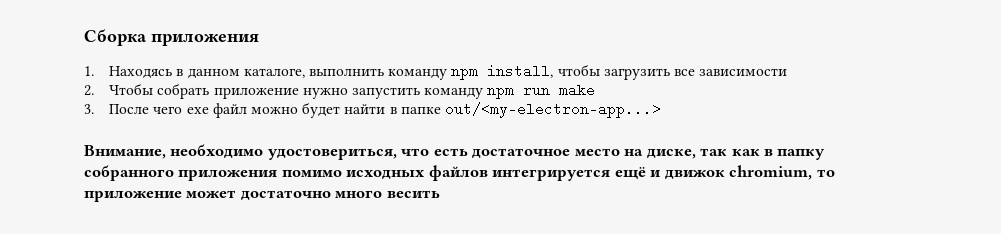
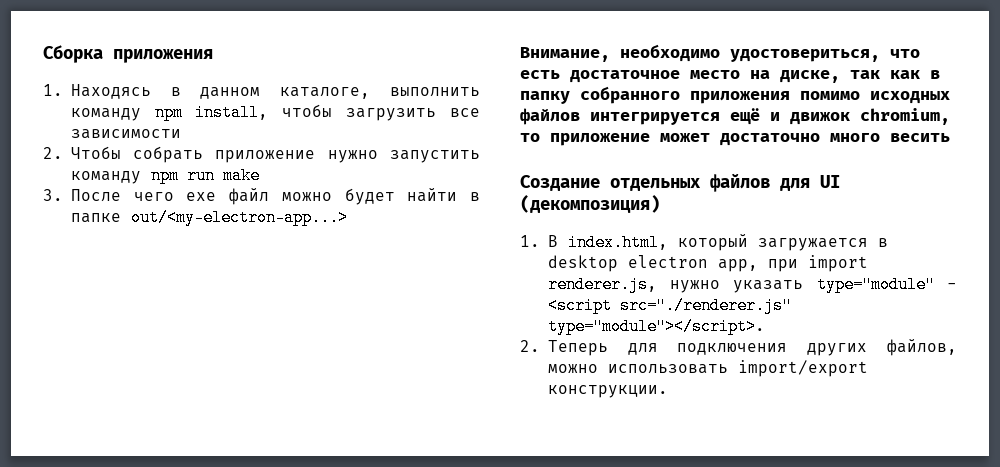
(440, 194) none -> [520,173,840,192] [520,195,660,213] [520,234,888,251] [547,255,868,272] [547,276,957,293] [547,297,792,314] [547,318,765,335] [520,339,957,356] [547,360,868,377] [547,385,668,398] // Создание отдельных файлов для UI (декомпозиция) // 1. В index.html, который загружается в desktop electron app, при import renderer.js, нужно указать type="module" - <script src="./renderer.js" type="module"></script>. // 2. Теперь для подключения других файлов, можно использовать import/export конструкции.

